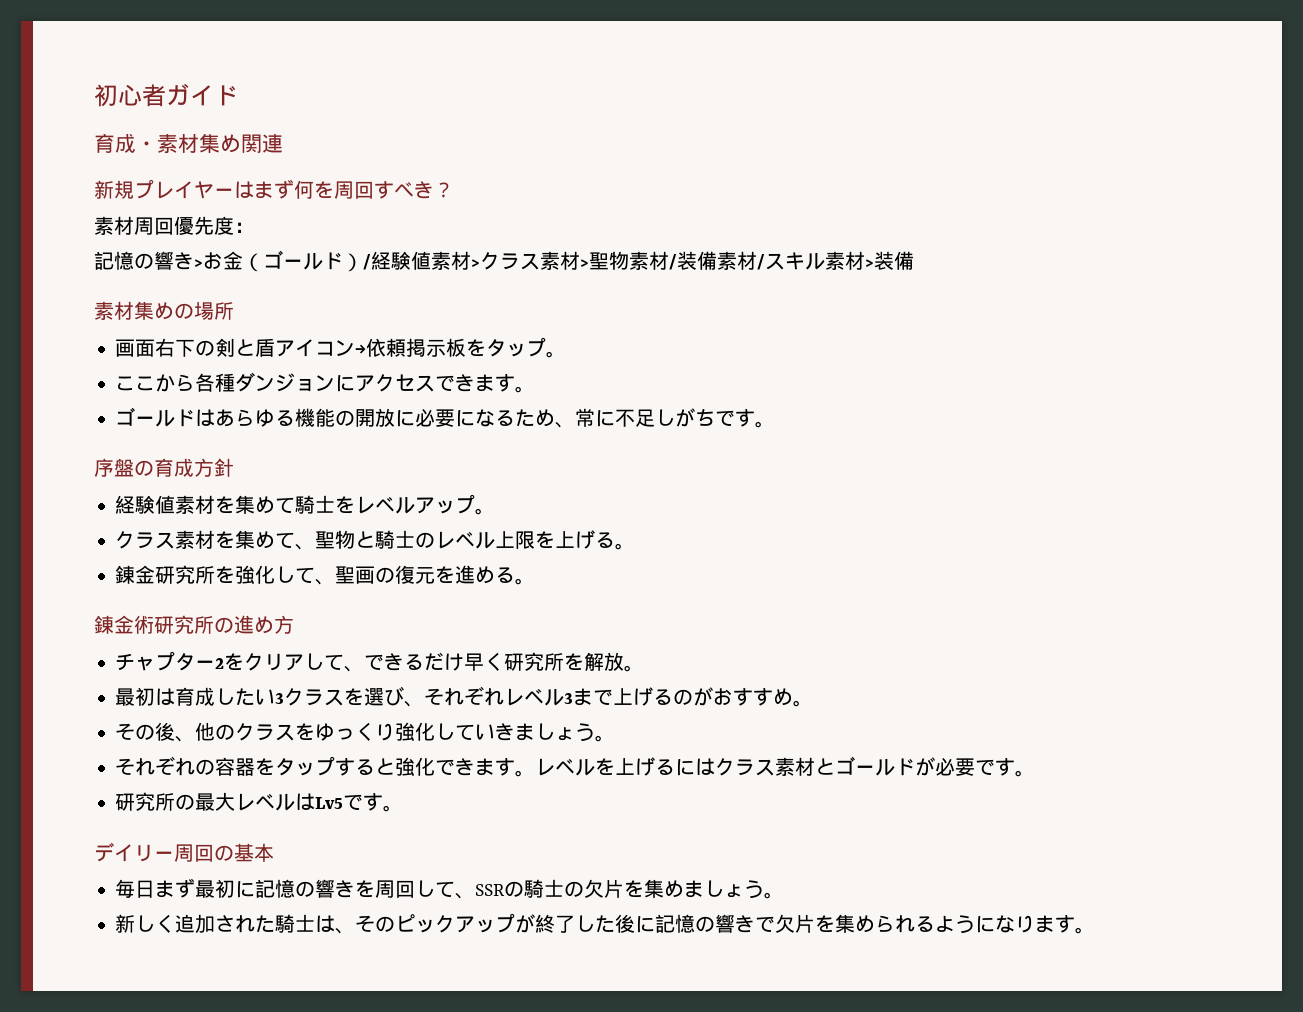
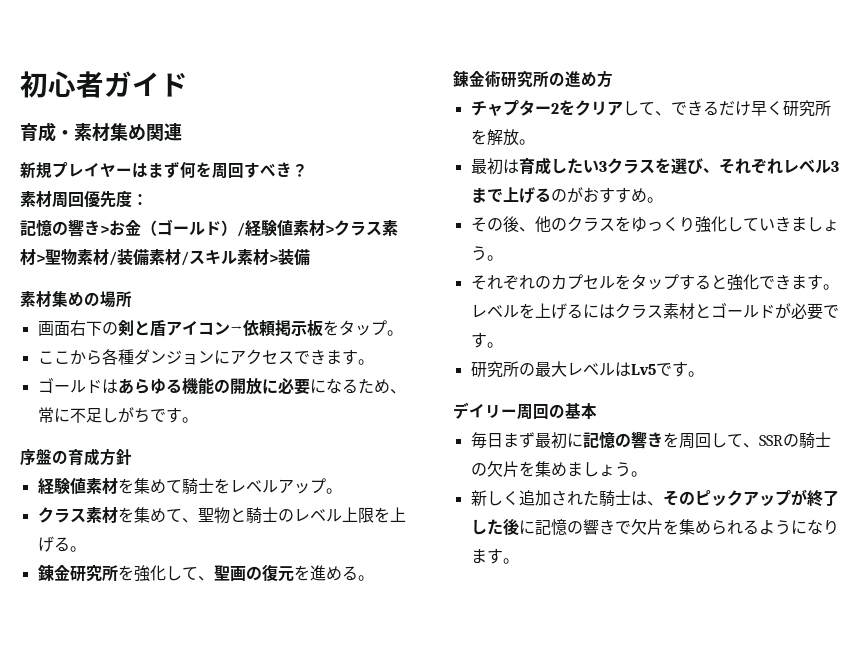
[215,757,256,776] 容器 -> [550,274,615,290] カプセル

